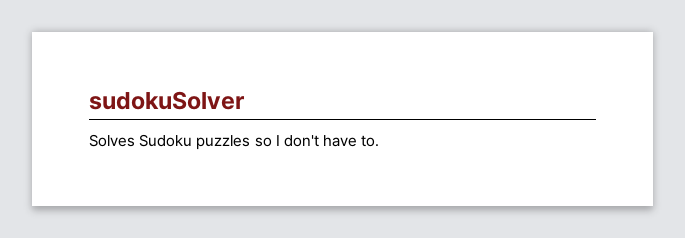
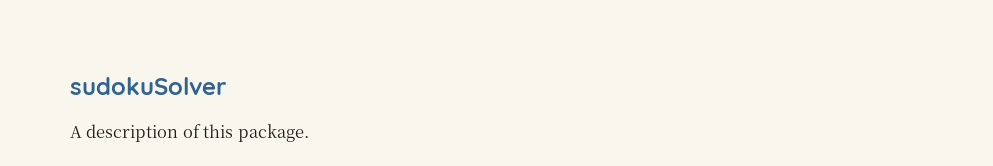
[89,134,380,150] Solves Sudoku puzzles so I don't have to. -> [70,124,309,142] A description of this package.

